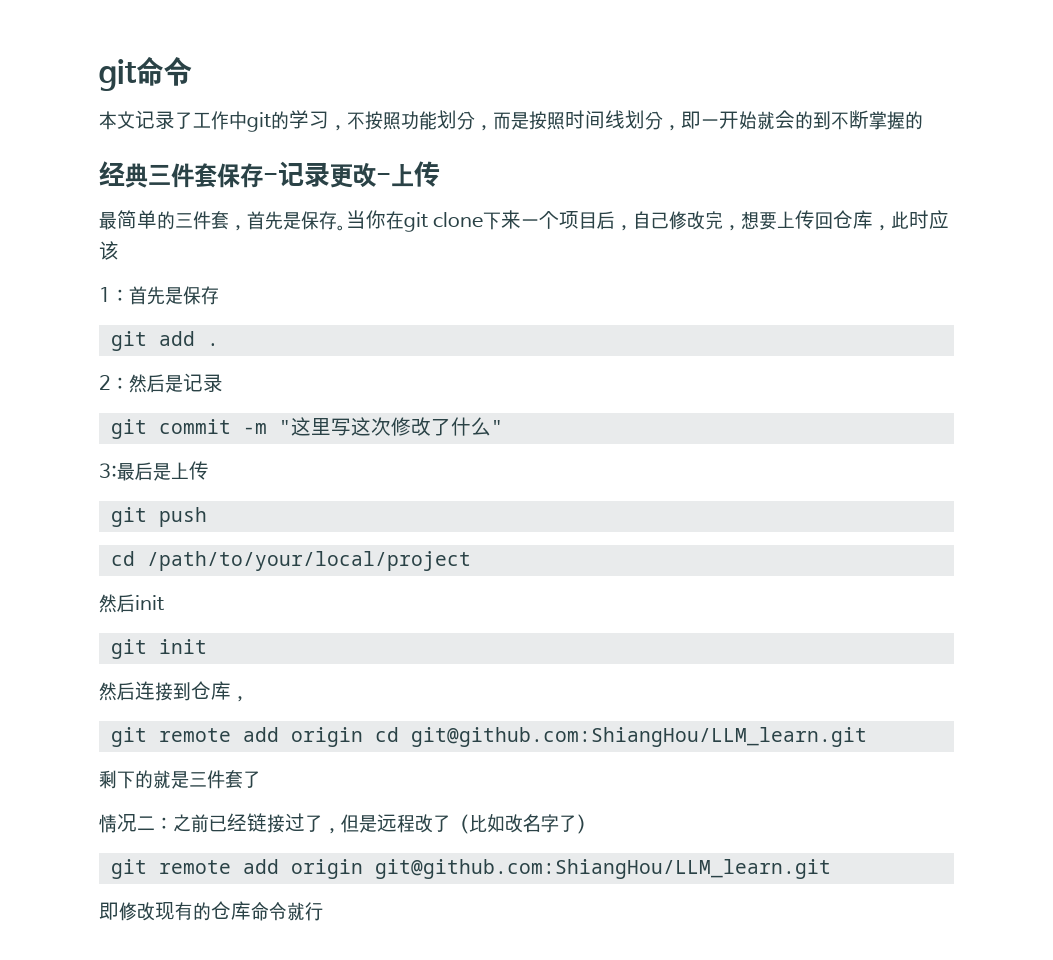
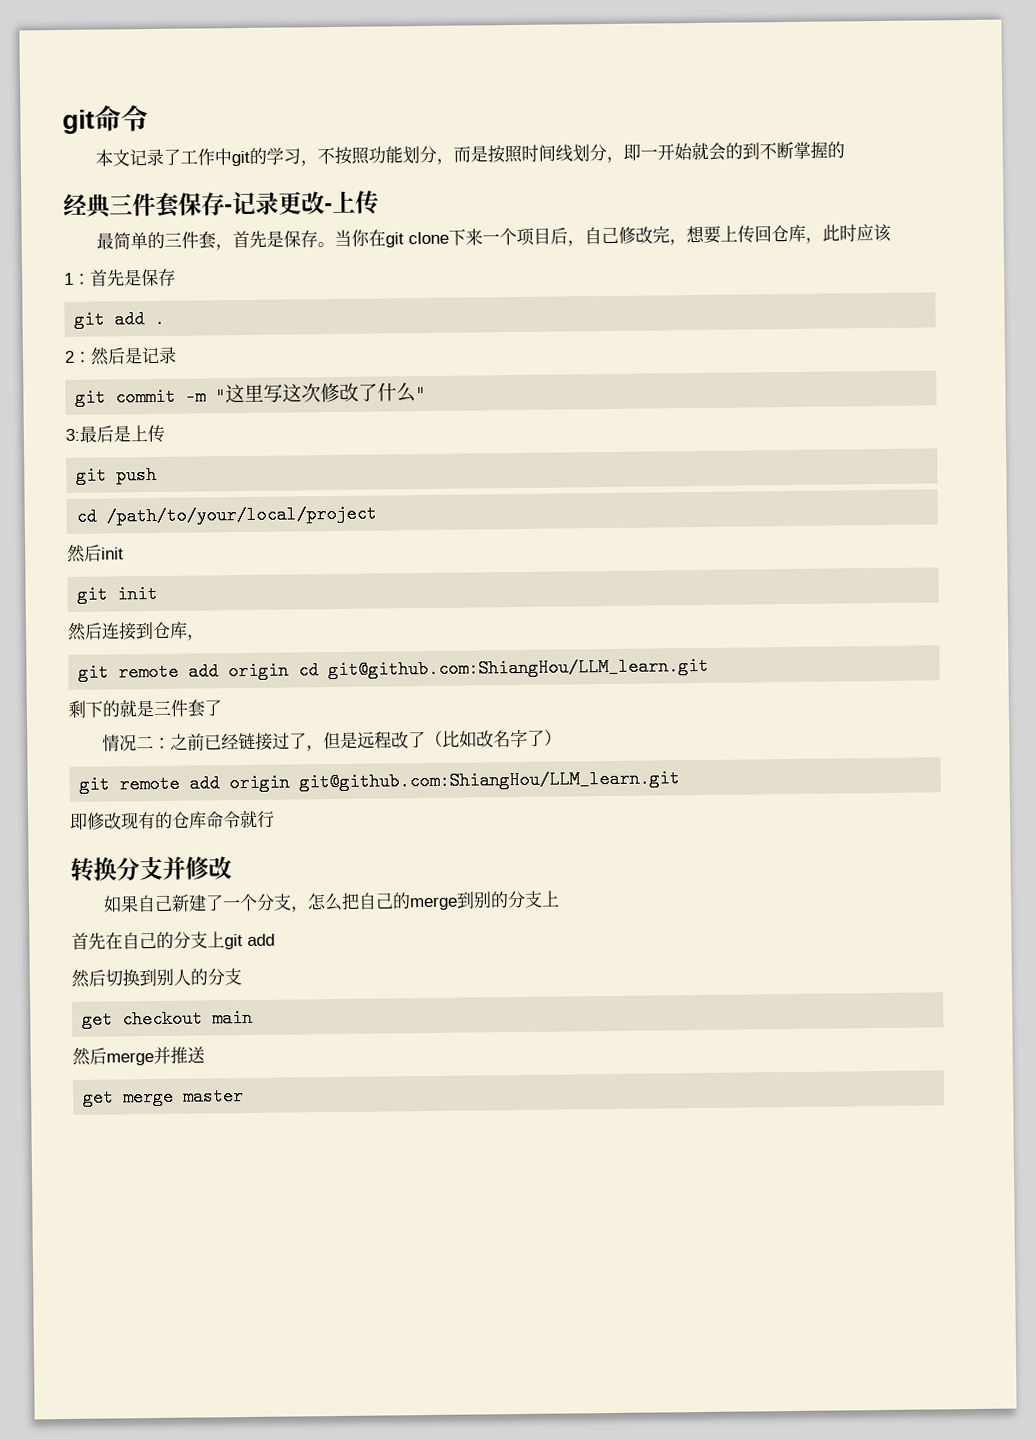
(323, 911) none -> [70,856,232,882] [103,890,561,913] [71,931,275,950] [71,968,242,988] [82,1008,254,1029] [72,1046,205,1066] [83,1087,245,1107] // 转换分支并修改 // 如果自己新建了一个分支，怎么把自己的merge到别的分支上 // 首先在自己的分支上git add // 然后切换到别人的分支 // get checkout main // 然后merge并推送 // get merge master

